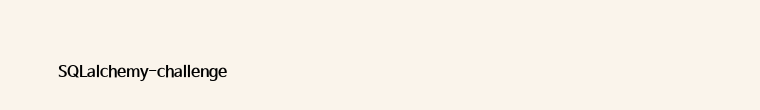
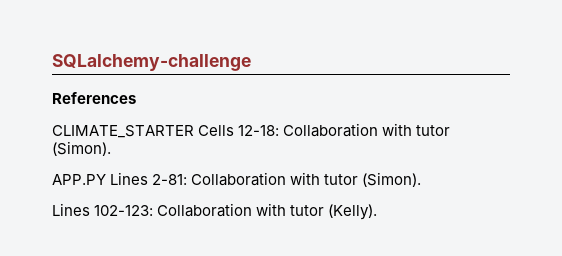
(227, 73) none -> [52,92,136,104] [52,123,451,138] [52,141,111,156] [52,172,422,187] [52,203,378,220] // References // CLIMATE_STARTER Cells 12-18: Collaboration with tutor (Simon). // APP.PY Lines 2-81: Collaboration with tutor (Simon). // Lines 102-123: Collaboration with tutor (Kelly).

